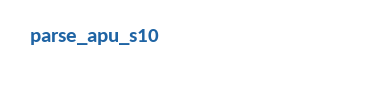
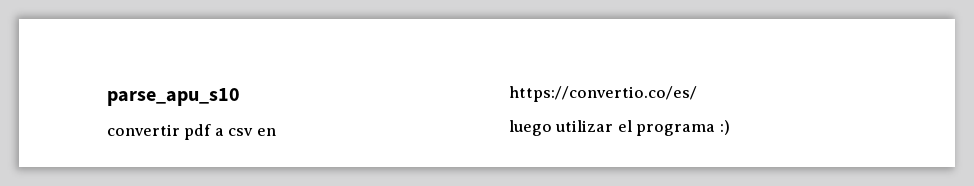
(159, 37) none -> [107,124,276,140] [509,86,697,102] [509,120,730,136] // convertir pdf a csv en https://convertio.co/es/ // luego utilizar el programa :)

